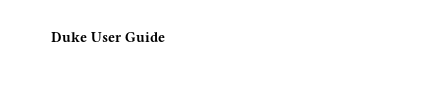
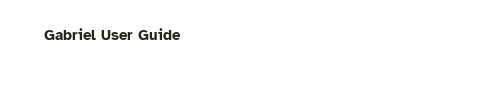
[51,32,87,42] Duke -> [44,28,96,40] Gabriel

